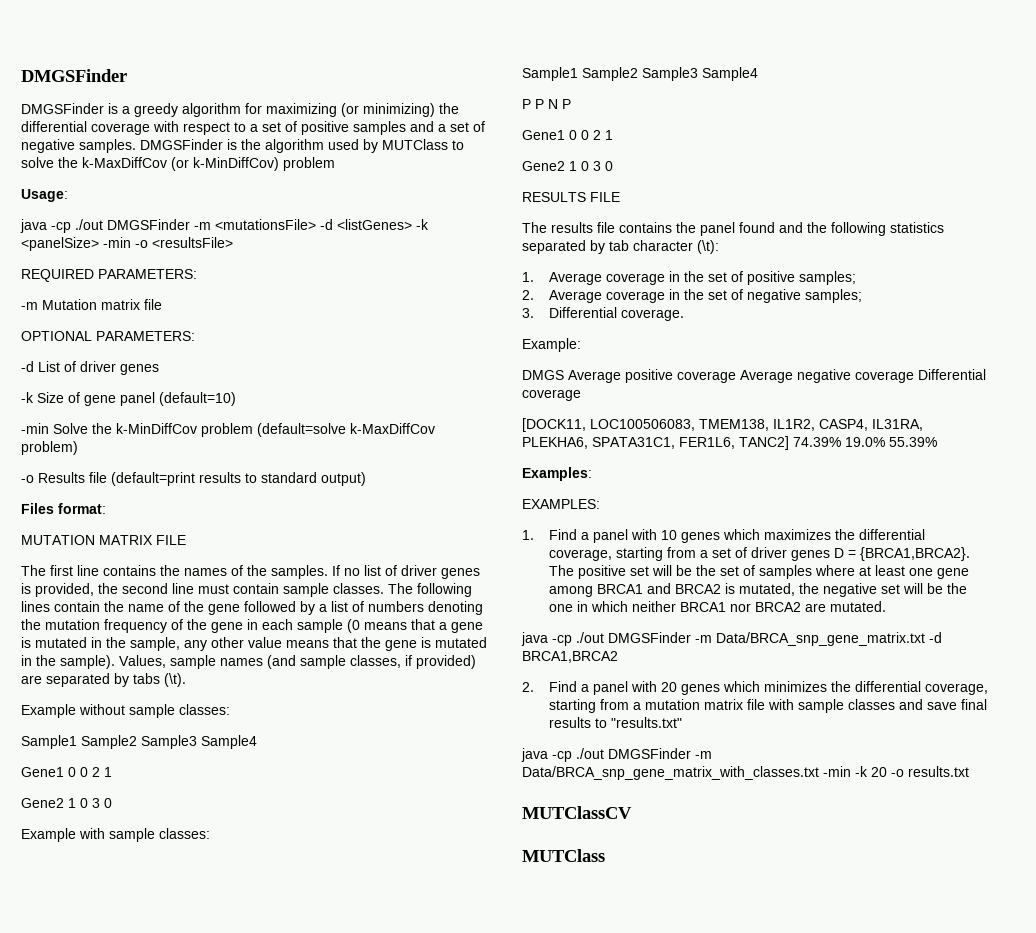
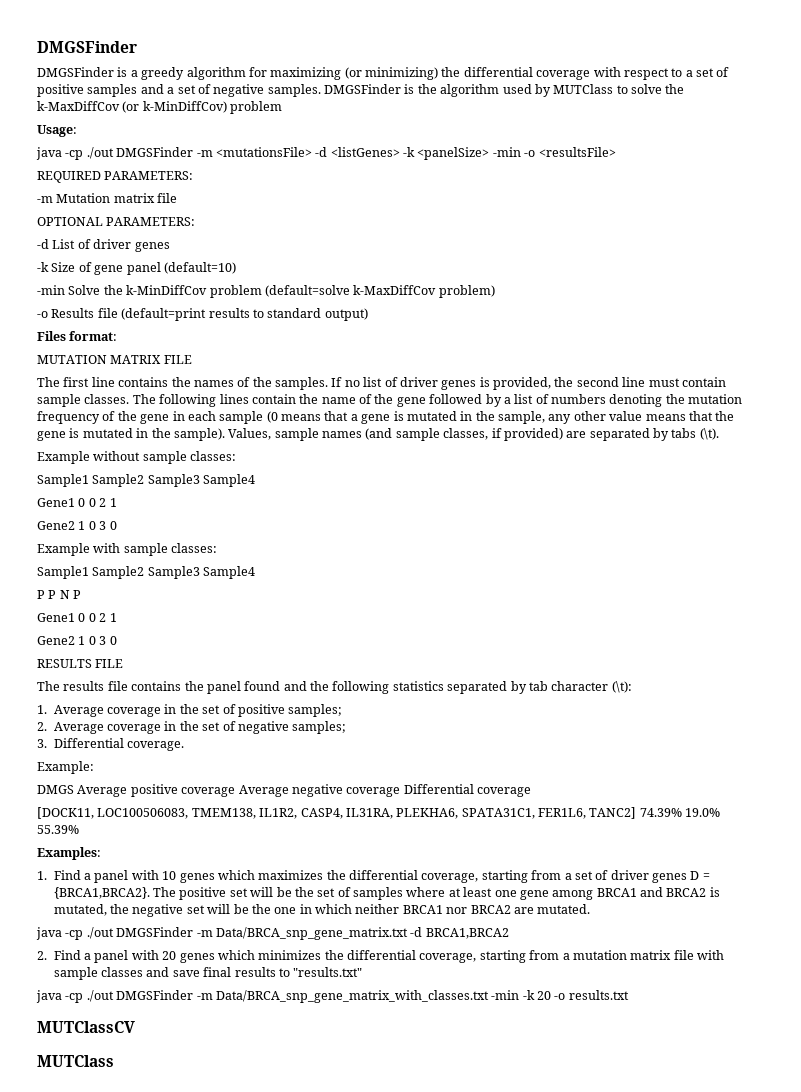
[522,499,600,509] // EXAMPLES: -> (101, 853) none

